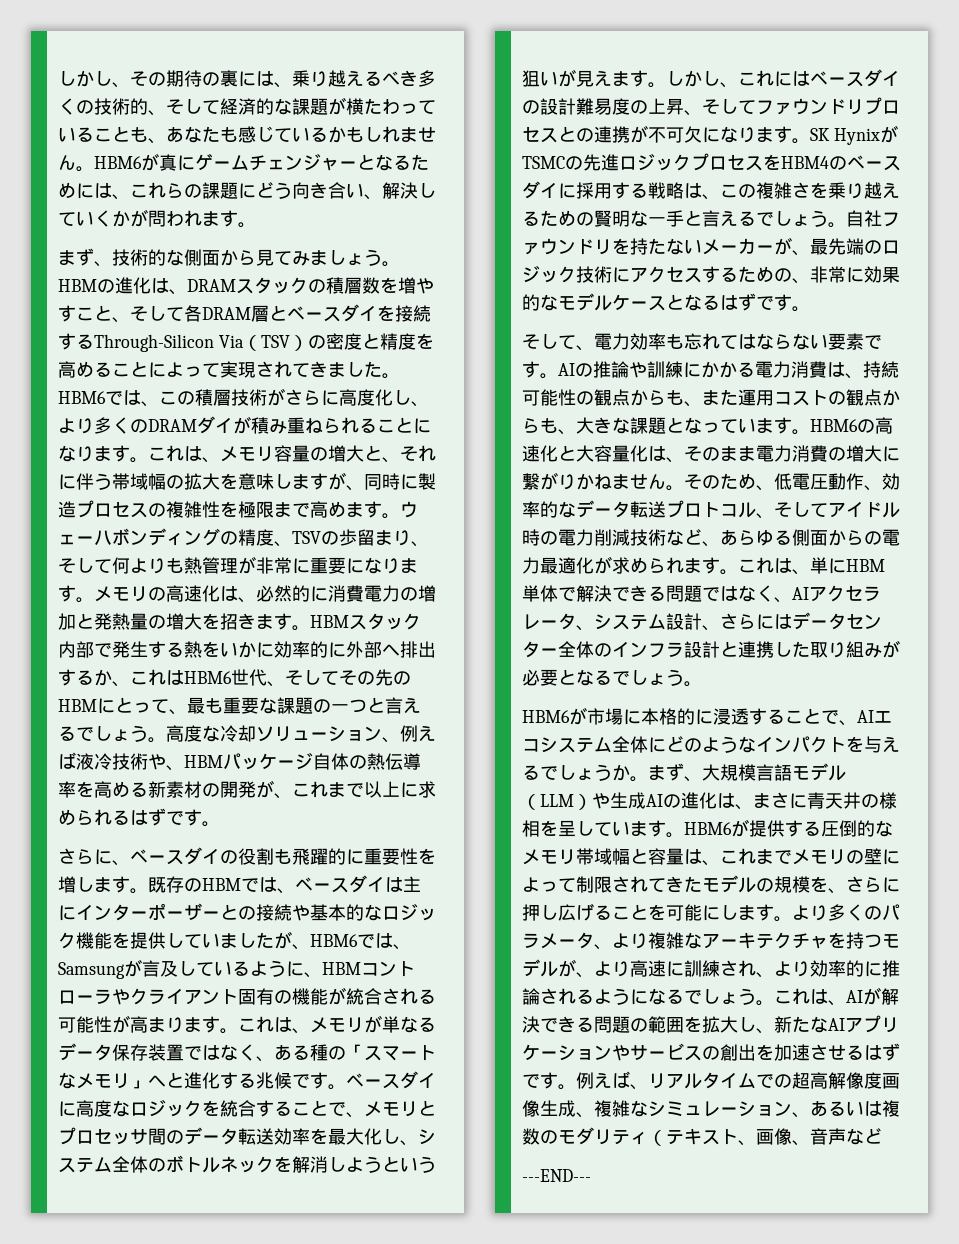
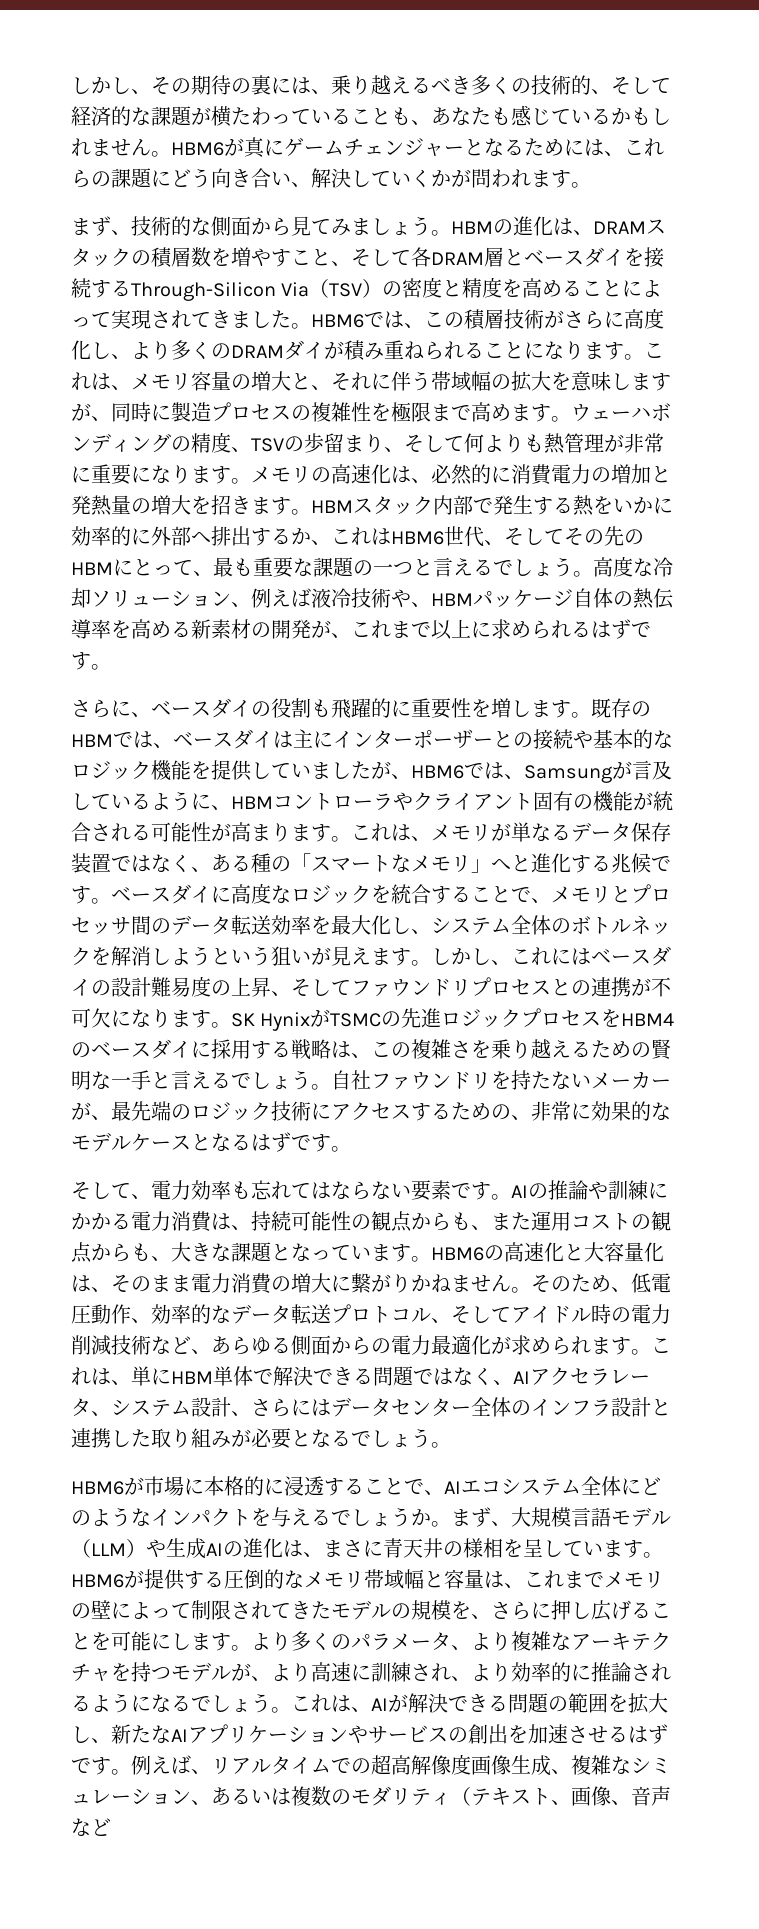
[522,1169,591,1182] // ---END--- -> (111, 1827) none

